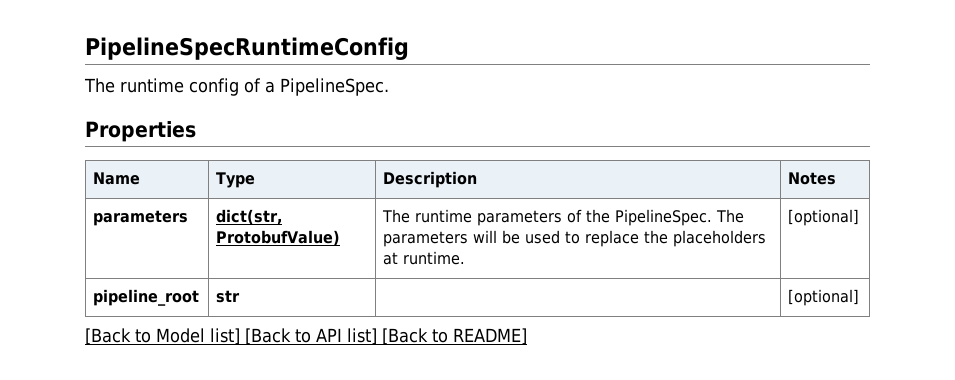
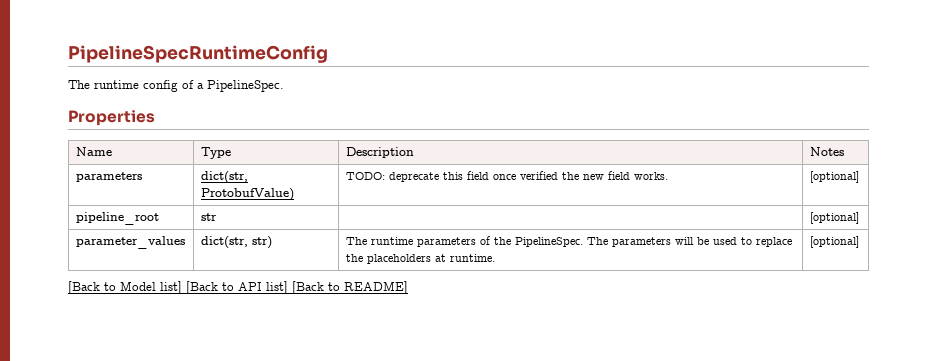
(341, 238) none -> [345,171,668,182] [809,171,859,183] [75,212,159,225] [200,213,217,221] [809,212,859,224] [75,236,185,249] [200,236,272,249] | TODO: deprecate this field once verified the new field works. | [optional] // pipeline_root | str | | [optional] // parameter_values | dict(str, str)
[93,289,200,306] [216,290,241,303] [788,289,860,306] // pipeline_root | str | | [optional] -> (859, 242) none

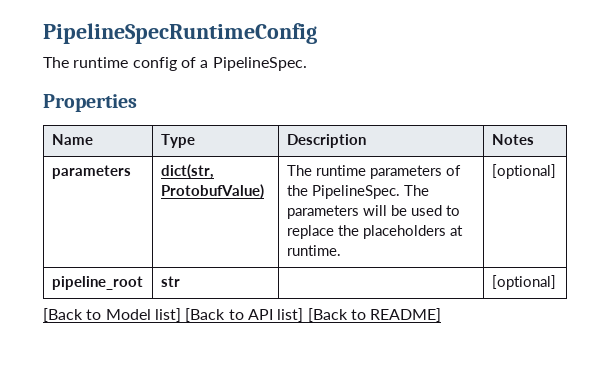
[345,171,668,182] [809,171,859,183] [75,212,159,225] [200,213,217,221] [809,212,859,224] [75,236,185,249] [200,236,272,249] | TODO: deprecate this field once verified the new field works. | [optional] // pipeline_root | str | | [optional] // parameter_values | dict(str, str) -> (264, 191) none
(859, 242) none -> [51,276,143,290] [160,276,180,287] [491,275,556,290] // pipeline_root | str | | [optional]

